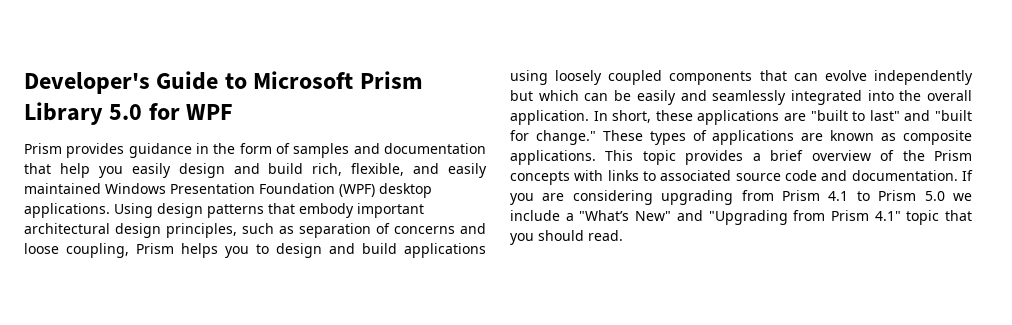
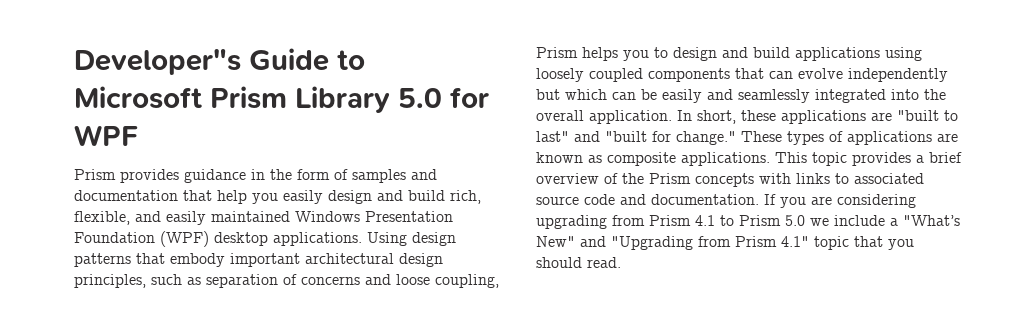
[24,72,150,94] Developer's -> [74,49,241,75] Developer"s

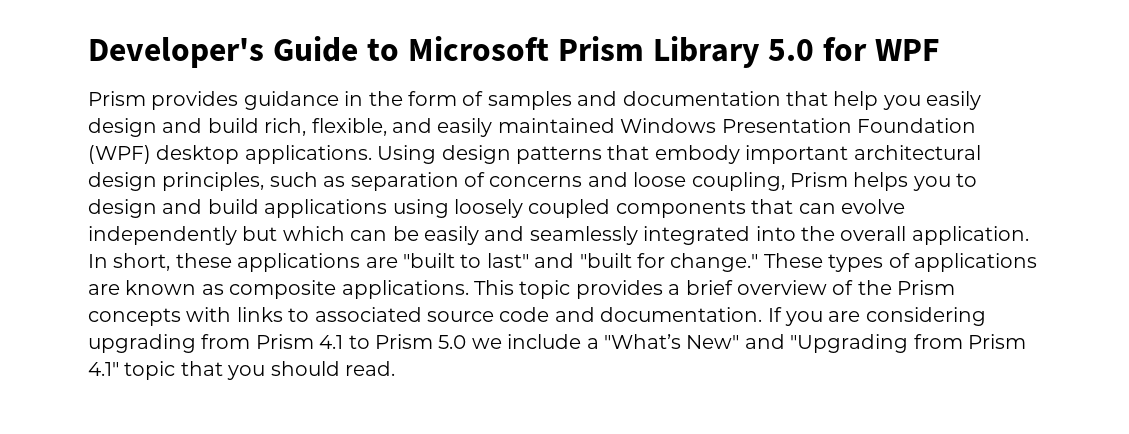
[74,49,241,75] Developer"s -> [88,37,264,68] Developer's

